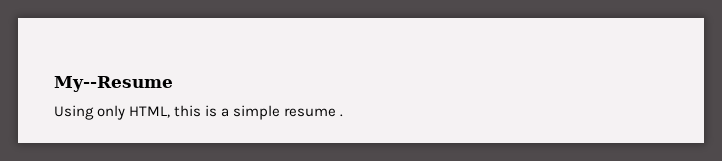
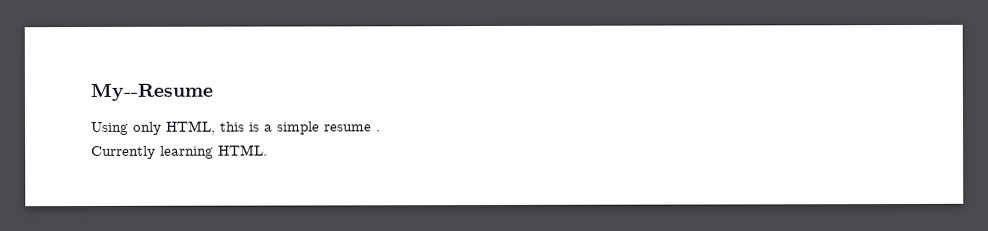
(344, 115) none -> [91,144,268,159] // Currently learning HTML.

